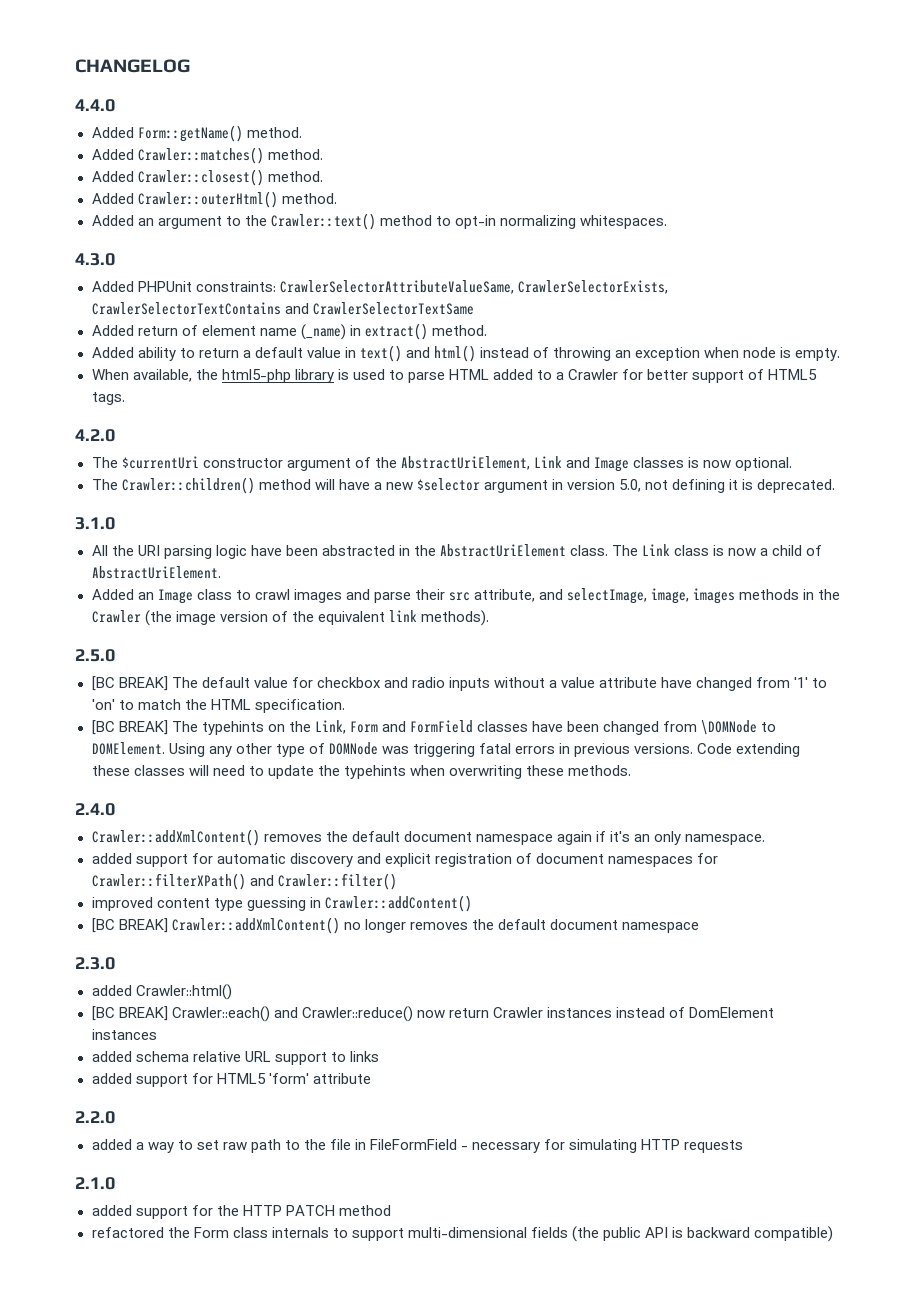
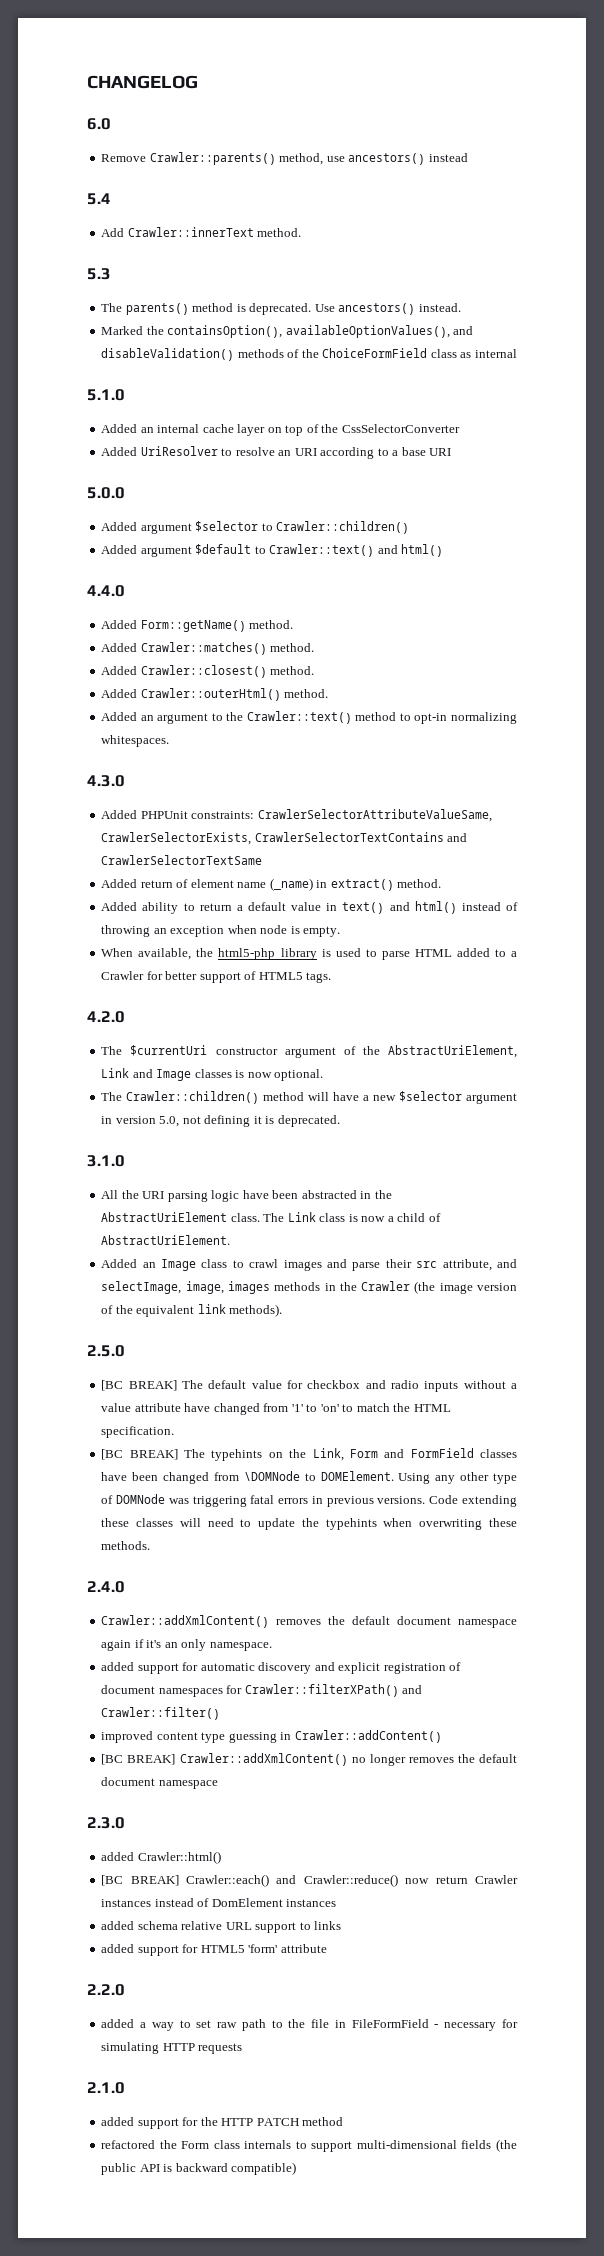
(190, 66) none -> [87,118,111,130] [101,152,468,165] [87,193,111,205] [101,227,302,237] [87,268,111,280] [101,303,461,315] [101,325,474,338] [101,348,517,361] [87,389,125,401] [101,424,460,436] [101,446,452,459] [87,487,125,499] [101,521,410,534] [101,544,444,557] // 6.0 // Remove Crawler::parents() method, use ancestors() instead // 5.4 // Add Crawler::innerText method. // 5.3 // The parents() method is deprecated. Use ancestors() instead. // Marked the containsOption(), availableOptionValues(), and disableValidation() methods of the ChoiceFormField class as internal // 5.1.0 // Added an internal cache layer on top of the CssSelectorConverter // Added UriResolver to resolve an URI according to a base URI // 5.0.0 // Added argument $selector to Crawler::children() // Added argument $default to Crawler::text() and html()

